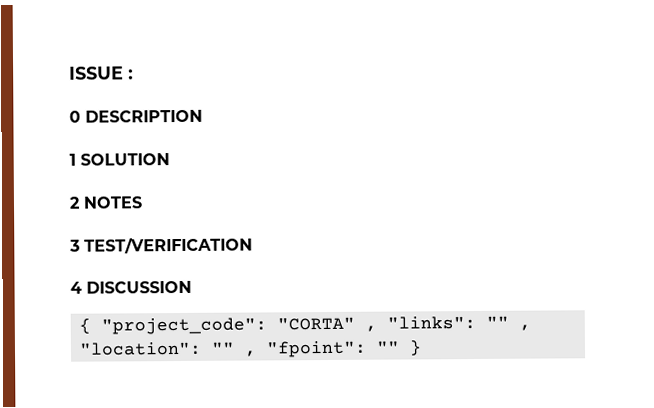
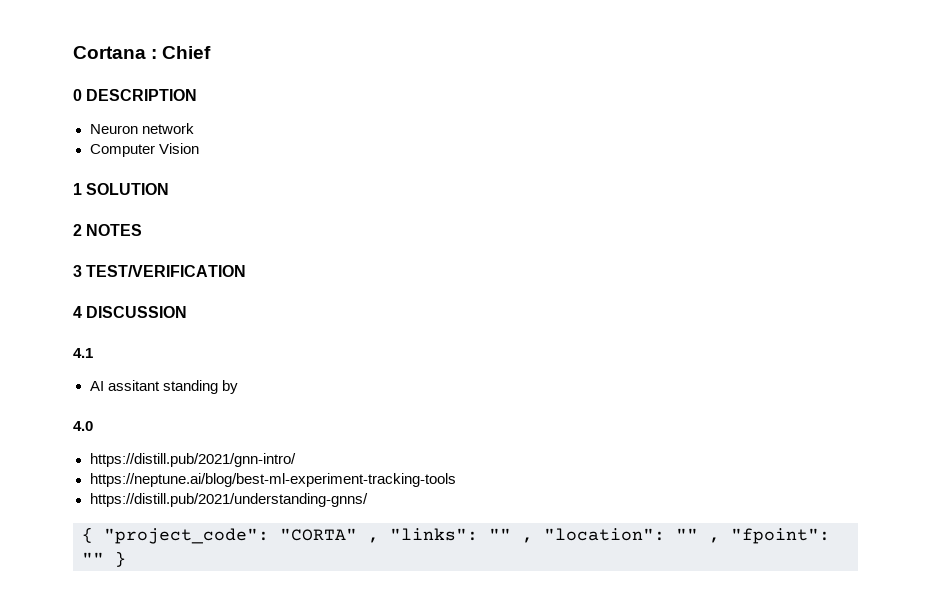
[69,66,124,80] ISSUE -> [73,46,146,59] Cortana
(134, 74) none -> [162,46,212,59] Chief
(203, 116) none -> [89,123,194,134] [89,143,199,157] // Neuron network // Computer Vision
(192, 287) none -> [73,348,93,358] [89,380,238,394] [73,421,93,431] [89,453,296,467] [89,473,456,487] [89,493,368,507] // 4.1 // AI assitant standing by // 4.0 // https://distill.pub/2021/gnn-intro/ // https://neptune.ai/blog/best-ml-experiment-tracking-tools // https://distill.pub/2021/understanding-gnns/

